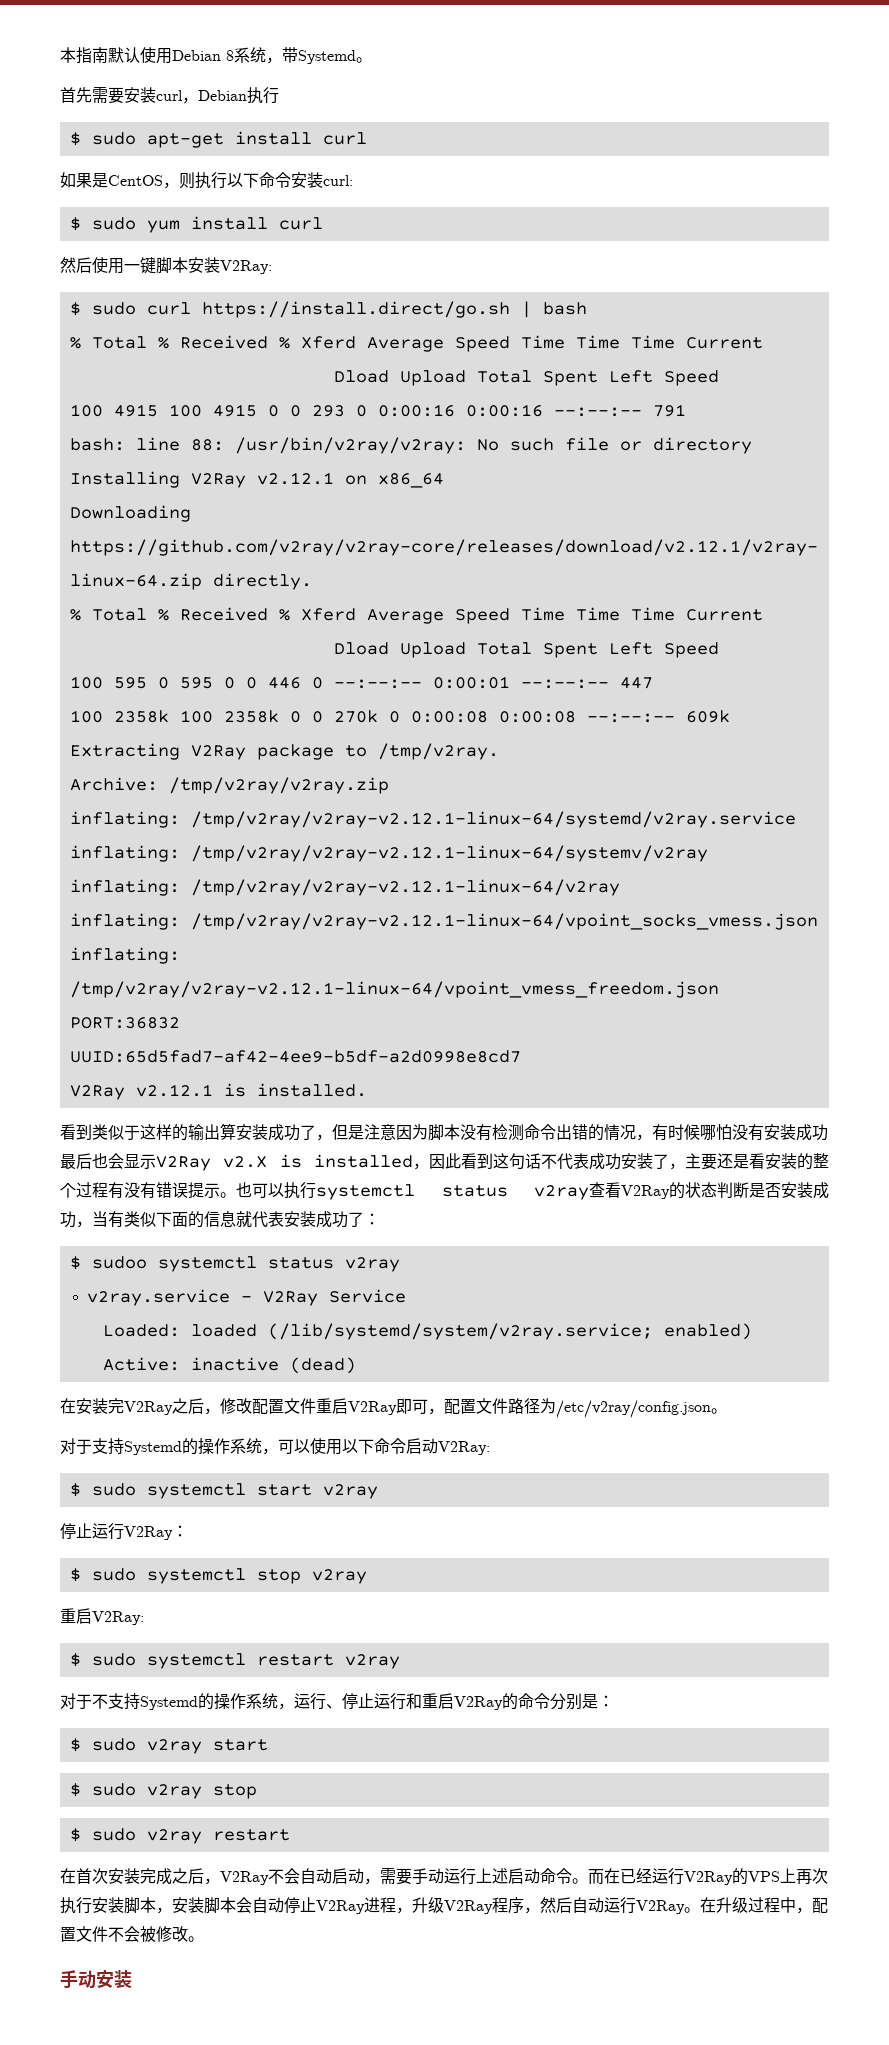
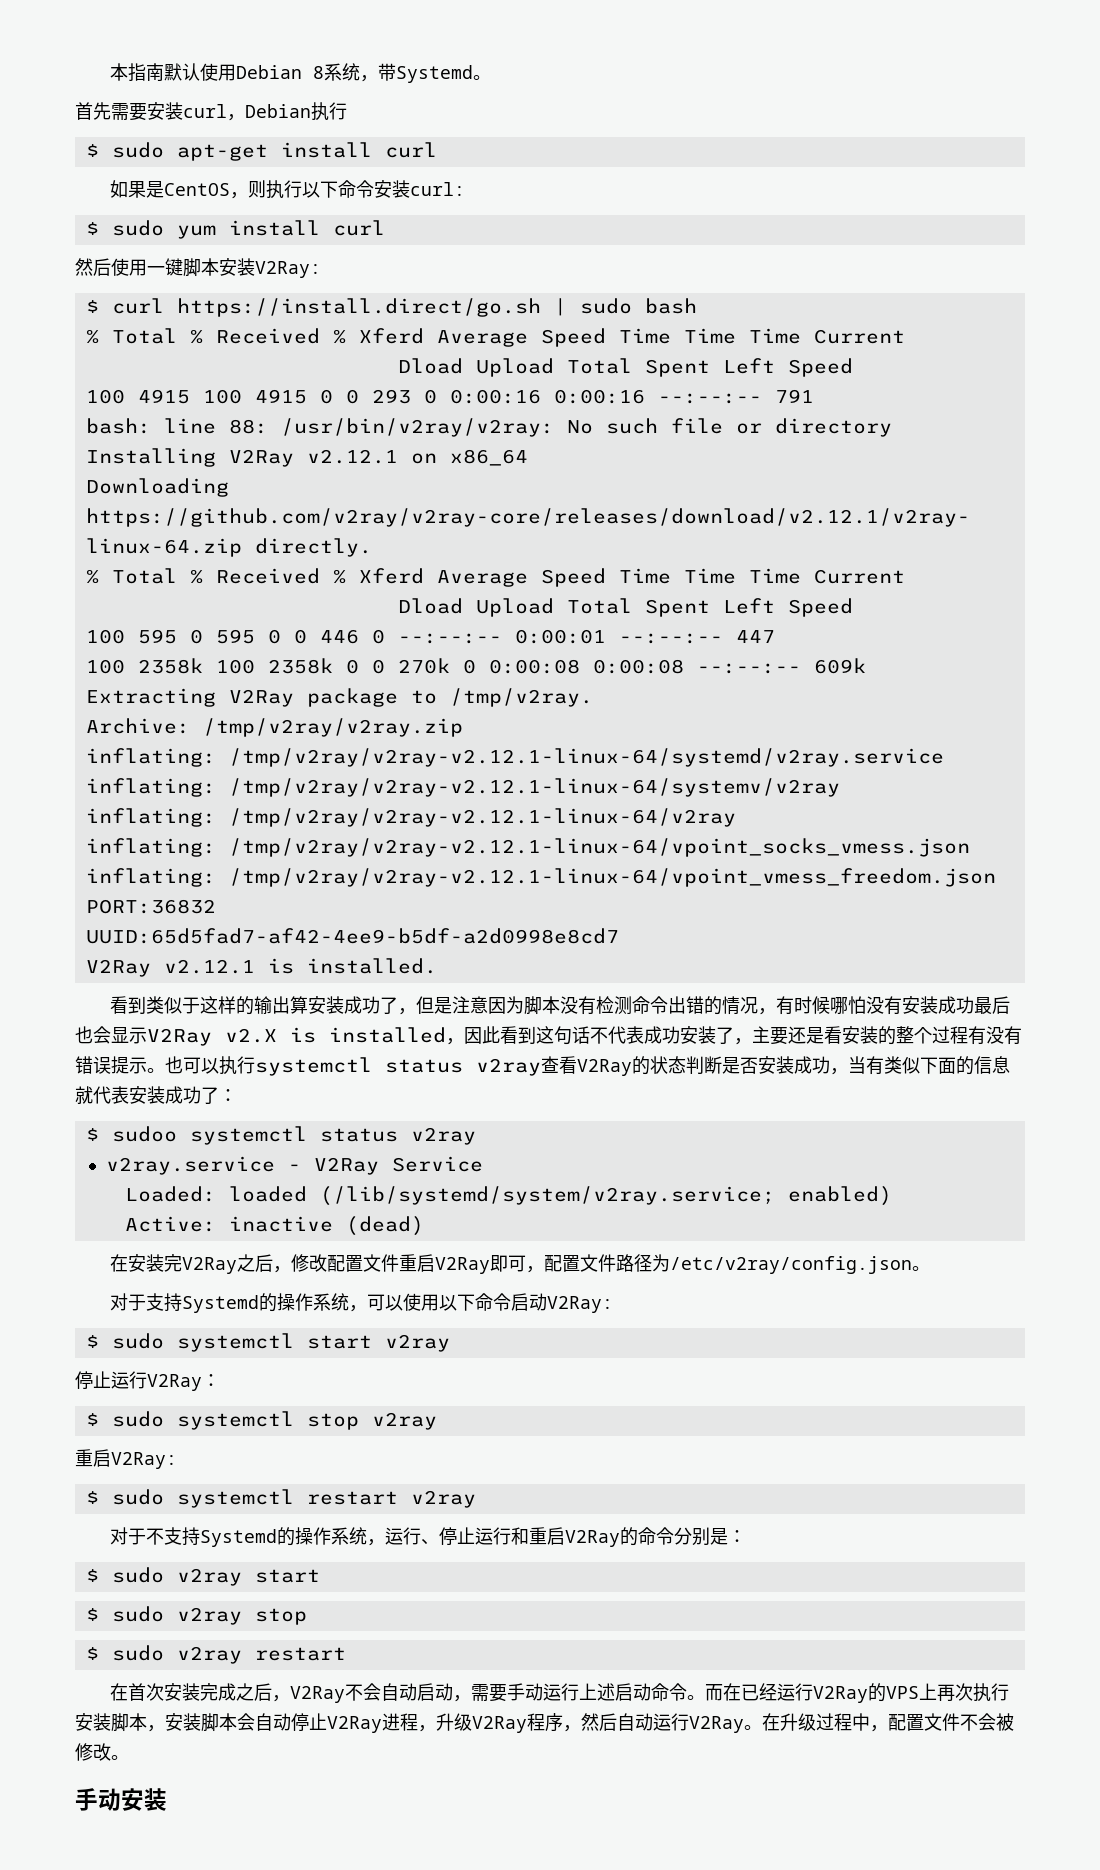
[91,302,136,315] sudo -> (99, 306) none
(532, 309) none -> [579,298,632,314] sudo

